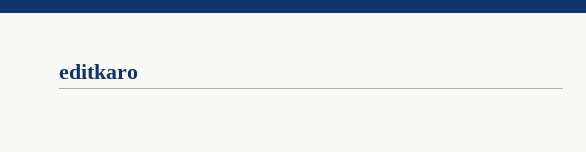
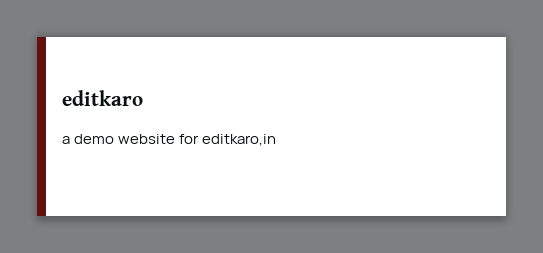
(138, 71) none -> [62,134,277,146] // a demo website for editkaro,in

